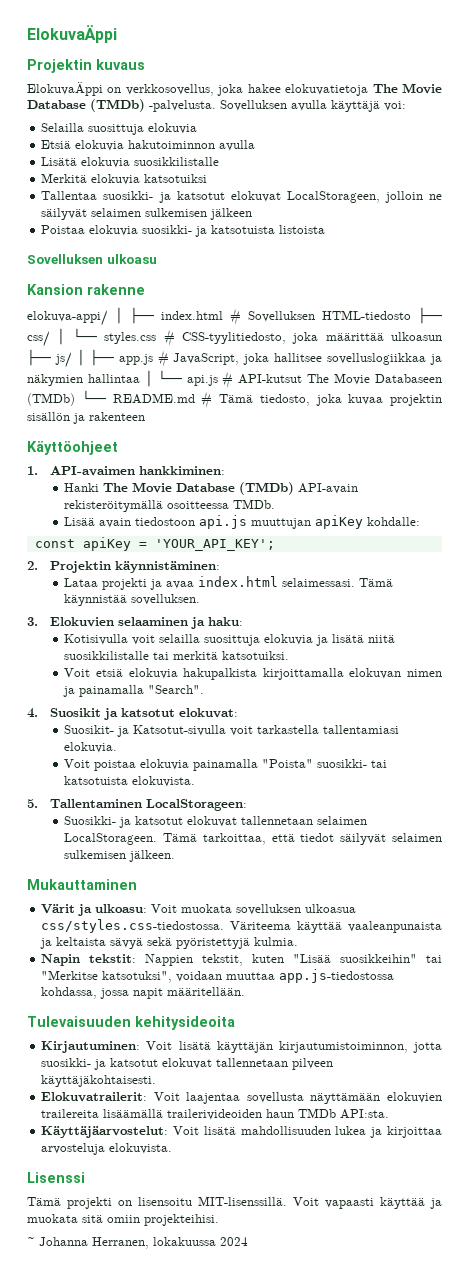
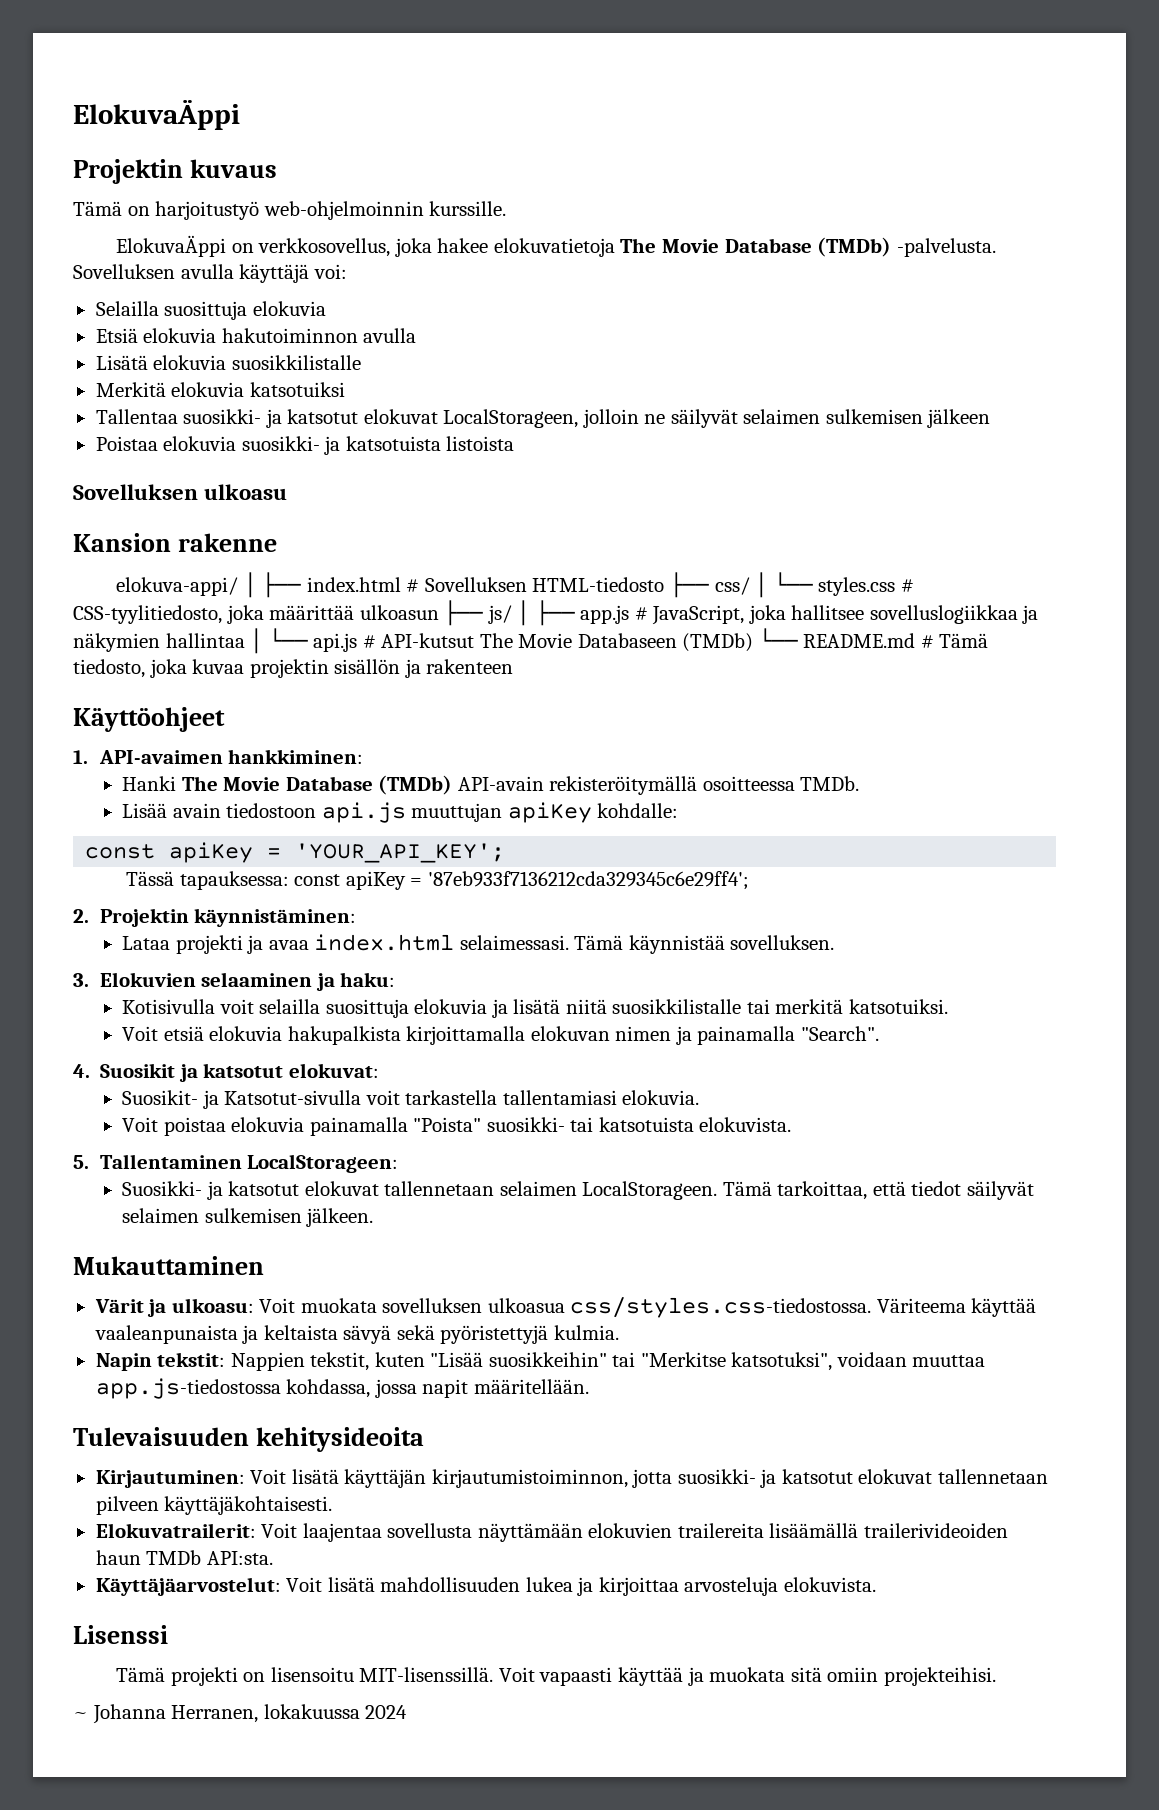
(145, 64) none -> [73,201,507,220] // Tämä on harjoitustyö web-ohjelmoinnin kurssille.
(275, 545) none -> [126,871,749,890] // Tässä tapauksessa: const apiKey = '87eb933f7136212cda329345c6e29ff4';

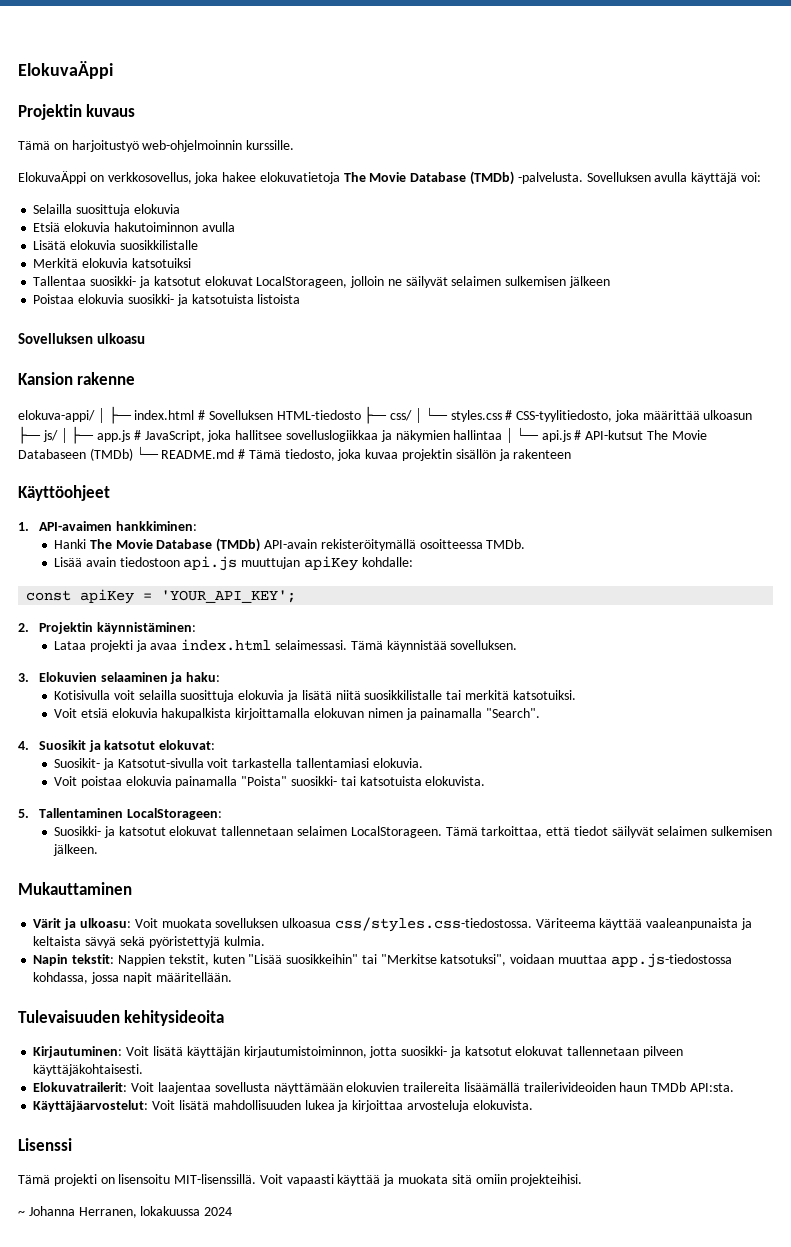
[126,871,749,890] // Tässä tapauksessa: const apiKey = '87eb933f7136212cda329345c6e29ff4'; -> (297, 596) none

